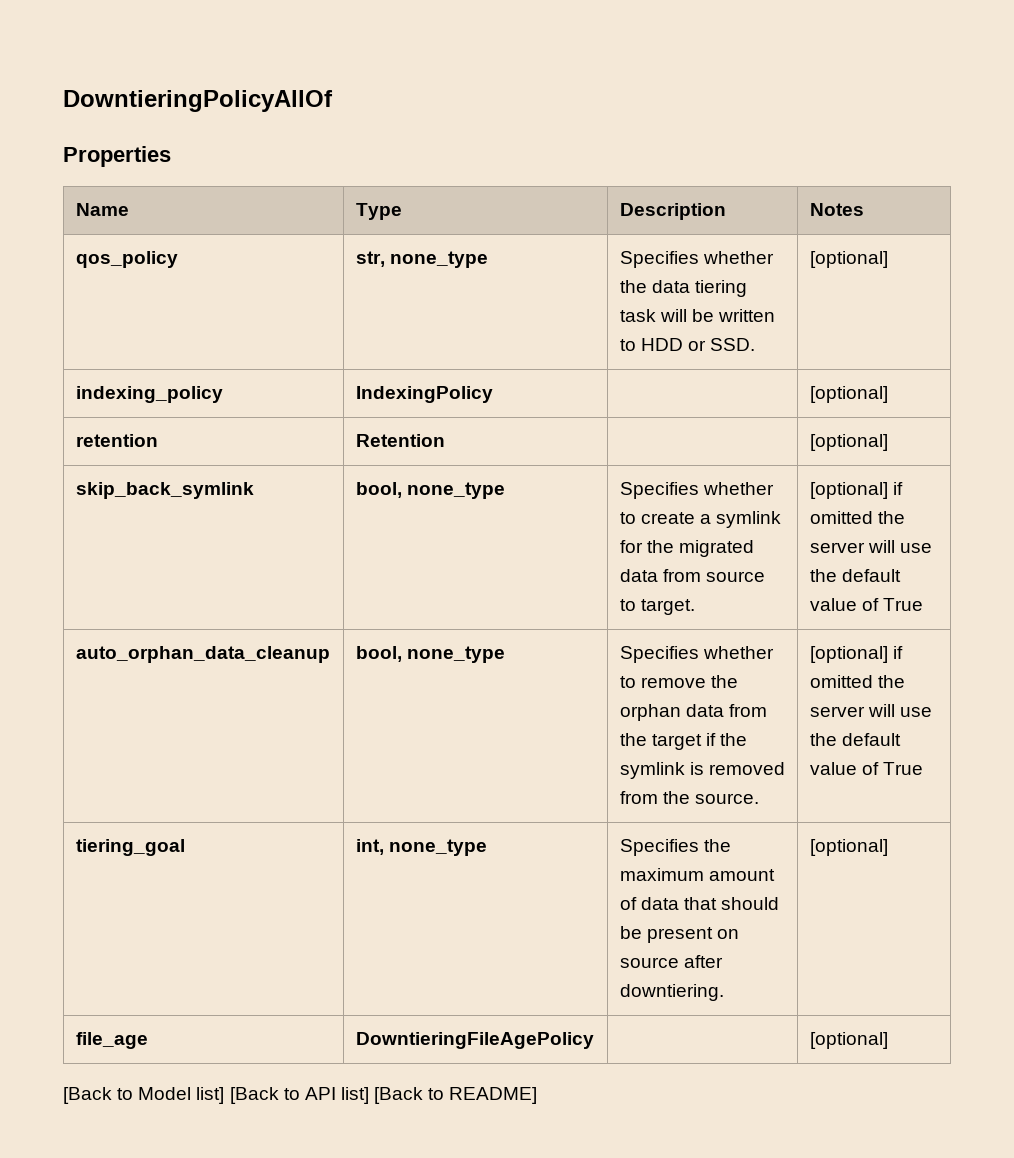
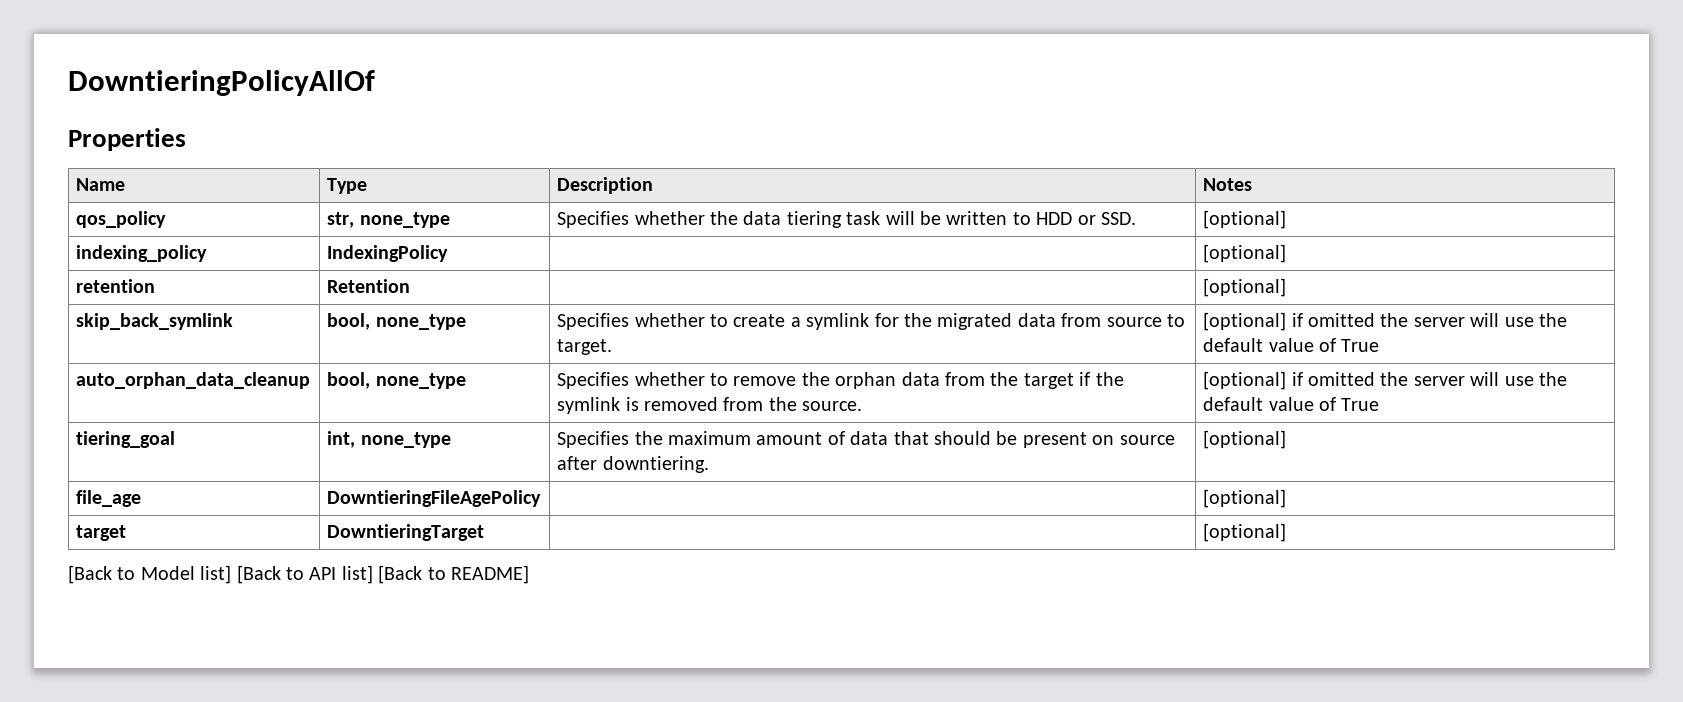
(888, 1040) none -> [76,525,127,541] [327,524,485,541] [1203,523,1287,542] // target | DowntieringTarget | | [optional]

